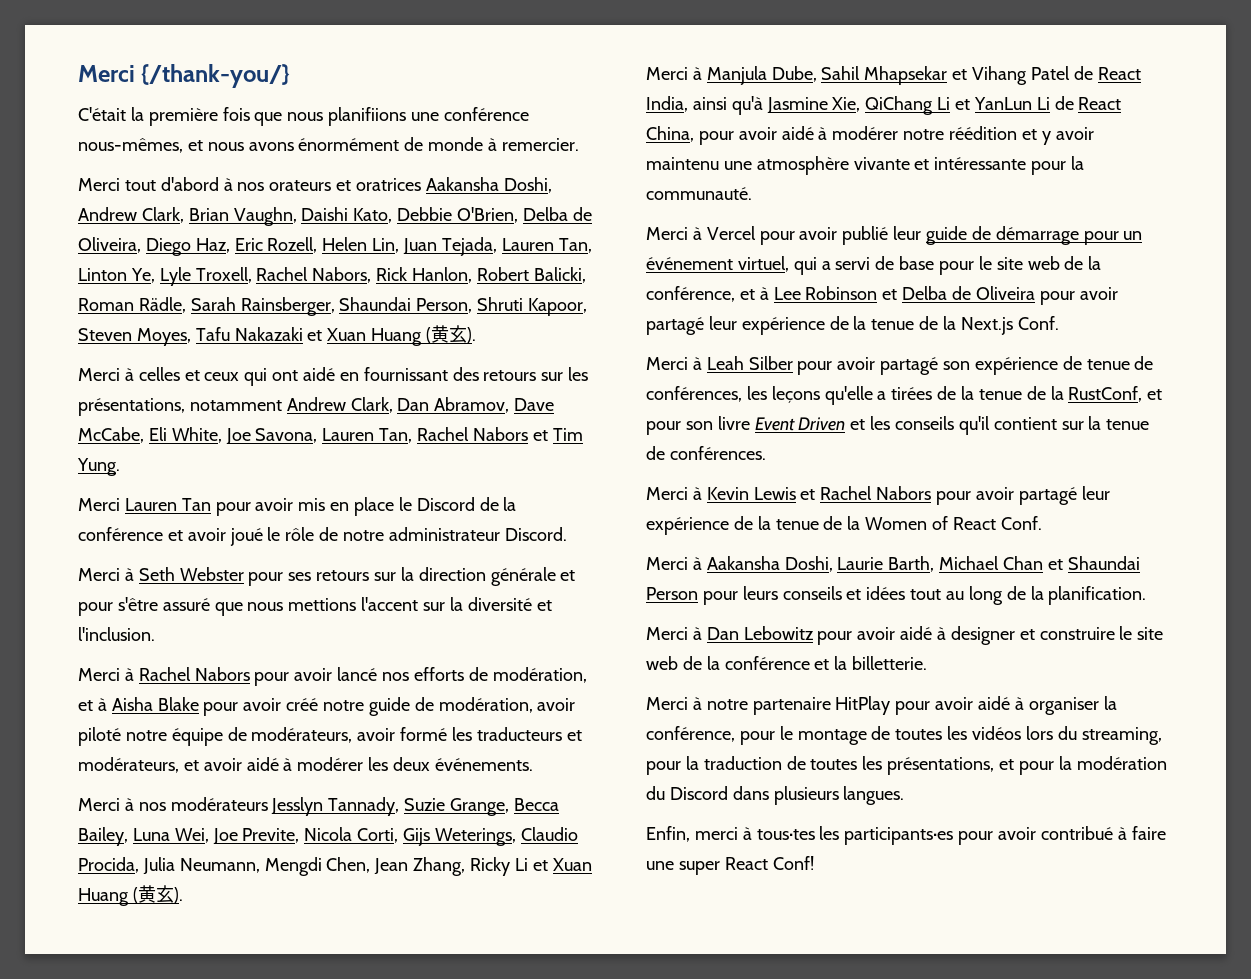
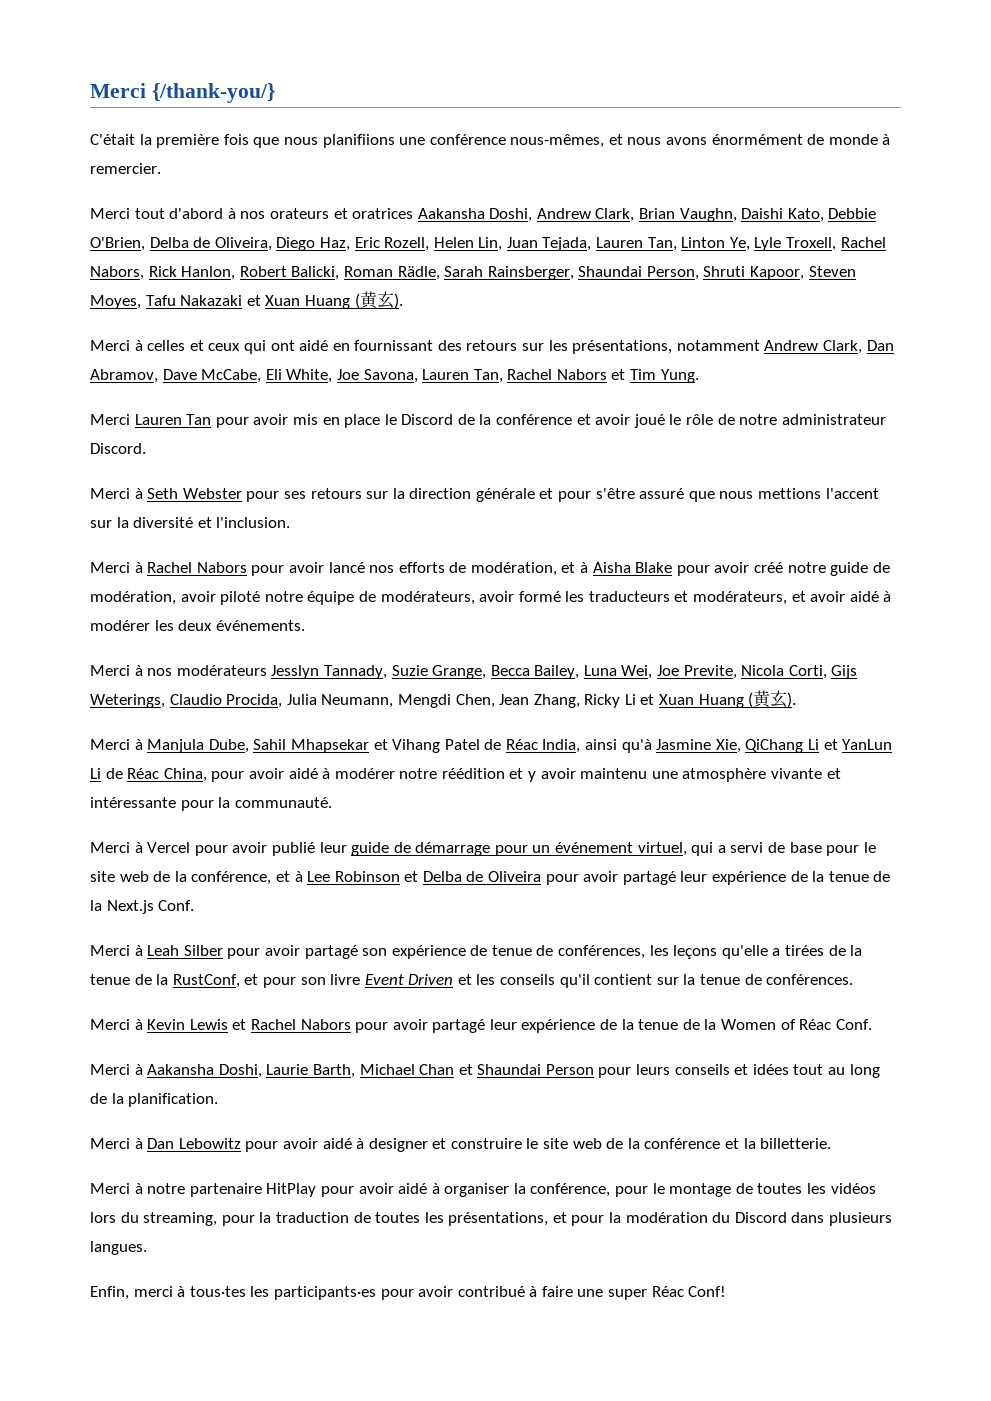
[1097,67,1141,80] React -> [505,739,538,750] Réac
[1078,97,1122,110] React -> [127,768,160,779] Réac
[952,517,996,530] React -> [799,1019,832,1030] Réac
[724,857,768,870] React -> [651,1286,684,1297] Réac

